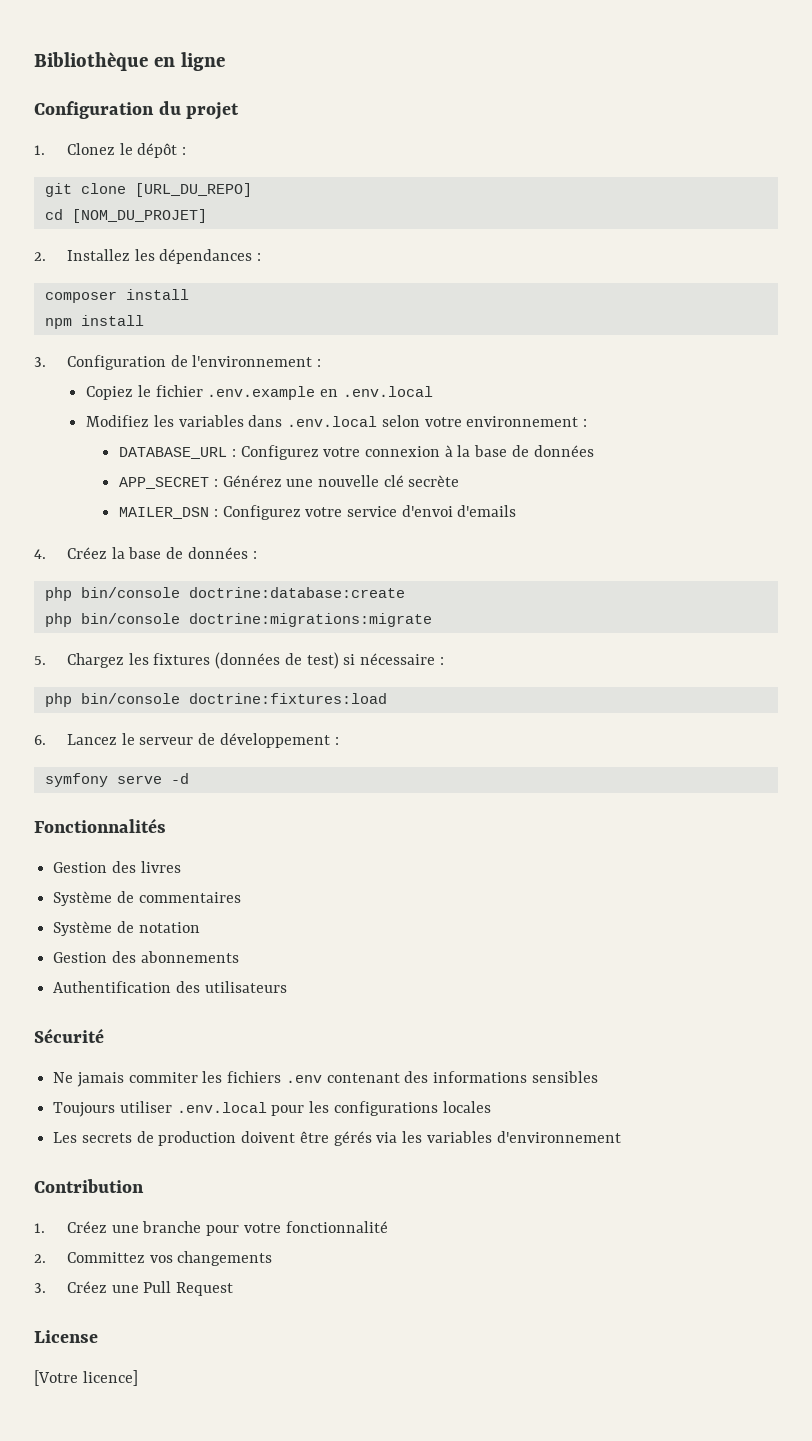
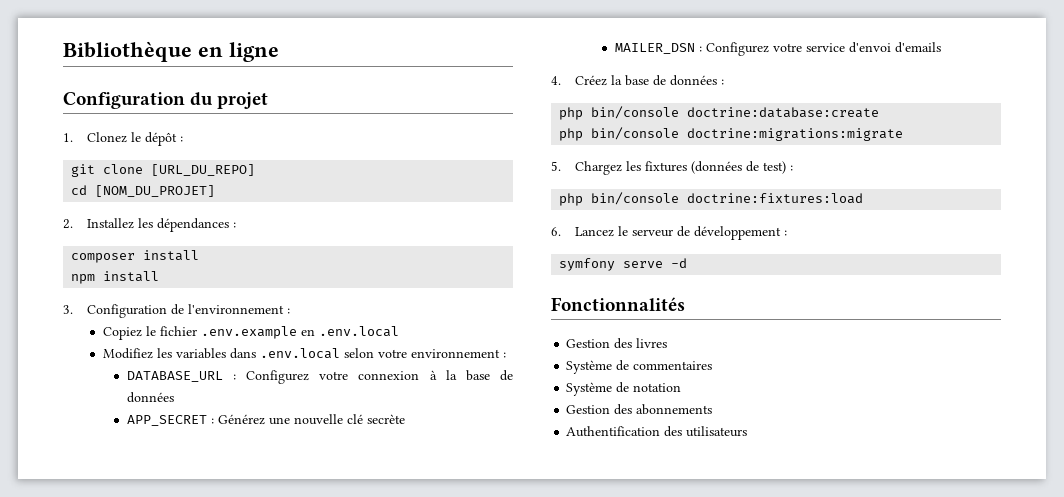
[343,653,436,665] si nécessaire -> (787, 167) none
[34,1028,104,1043] [53,1071,598,1087] [53,1101,491,1117] [53,1131,621,1146] [34,1179,144,1193] [34,1221,388,1236] [34,1251,273,1266] [34,1281,234,1296] [34,1330,98,1343] [34,1370,138,1386] // Sécurité // Ne jamais commiter les fichiers .env contenant des informations sensibles // Toujours utiliser .env.local pour les configurations locales // Les secrets de production doivent être gérés via les variables d'environnement // Contribution // 1. Créez une branche pour votre fonctionnalité // 2. Committez vos changements // 3. Créez une Pull Request // License // [Votre licence] -> (748, 431) none

